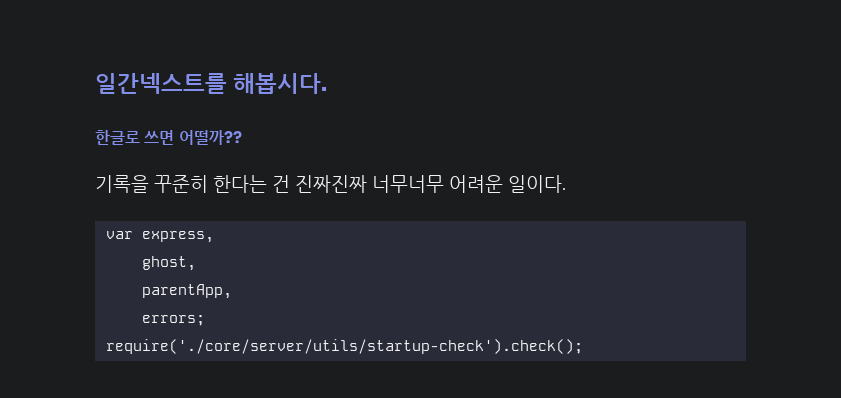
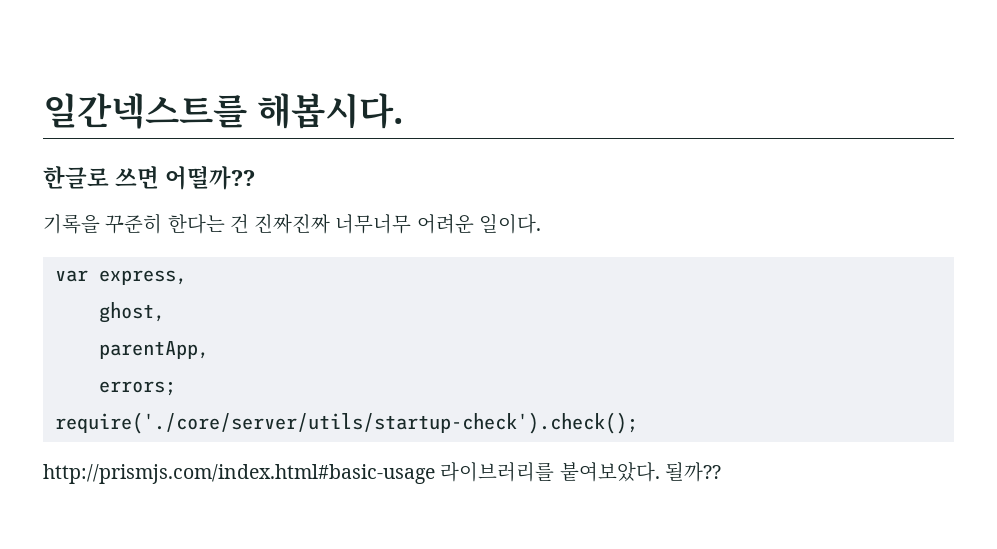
(584, 346) none -> [43,462,721,484] // http://prismjs.com/index.html#basic-usage 라이브러리를 붙여보았다. 될까??

